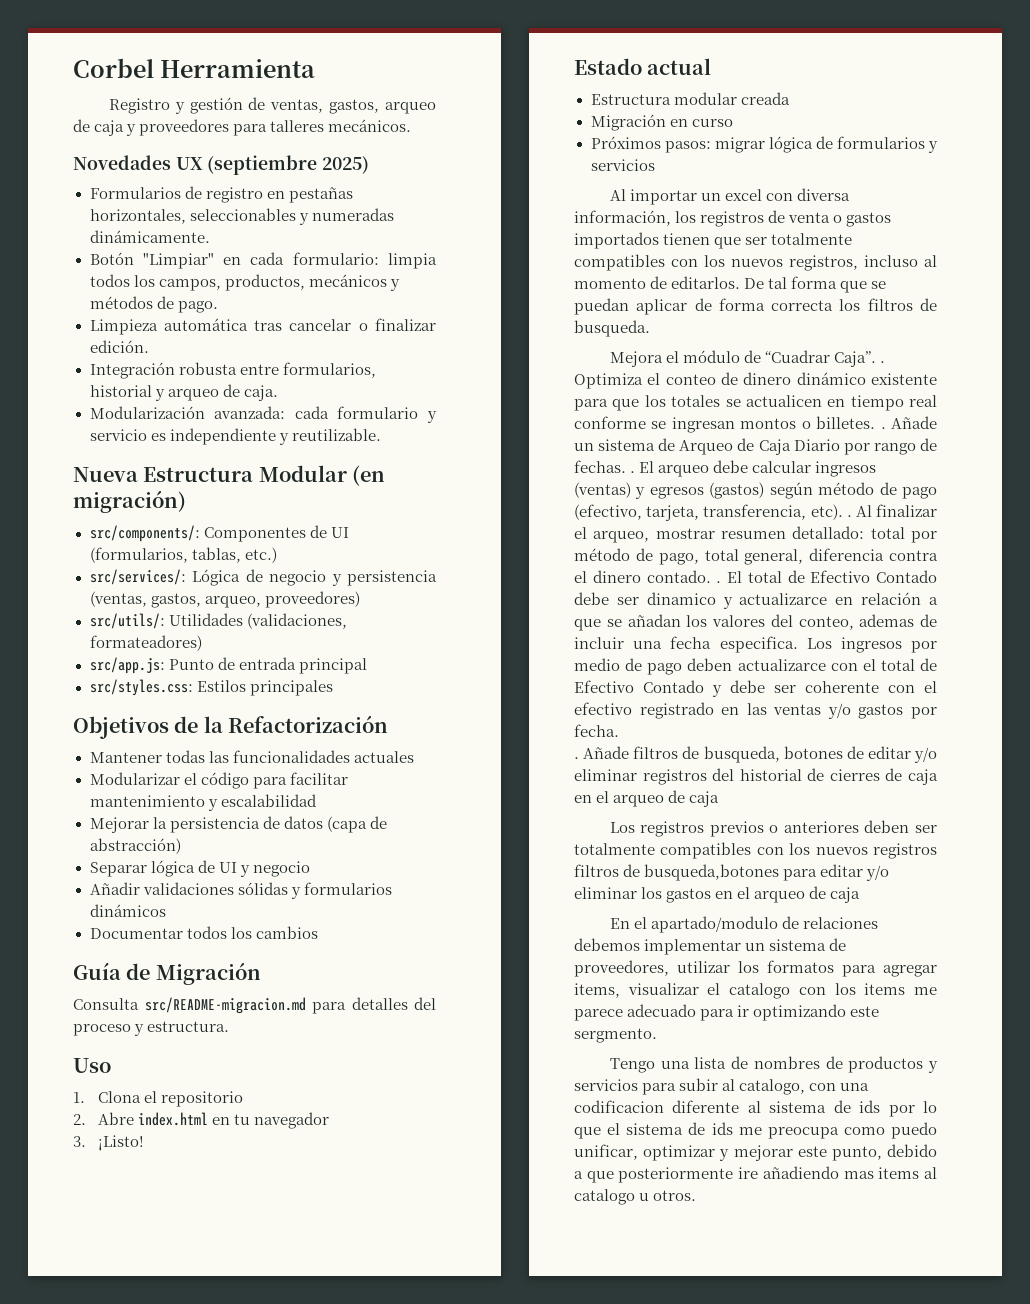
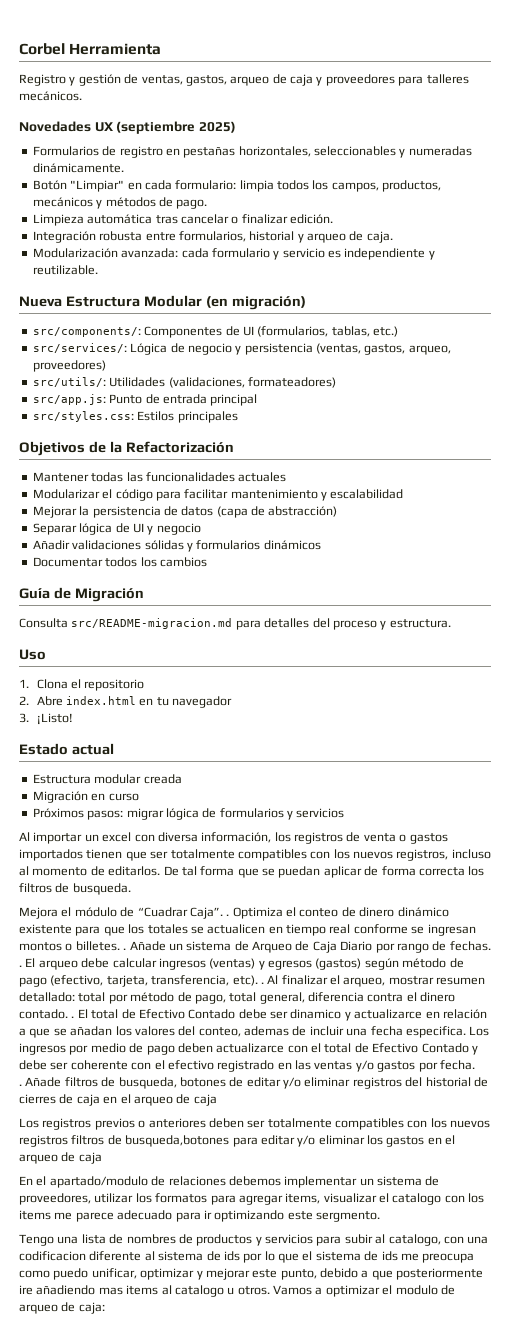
(697, 1195) none -> [273,1285,455,1297] [19,1302,105,1314] Vamos a optimizar el modulo de arqueo de caja:

